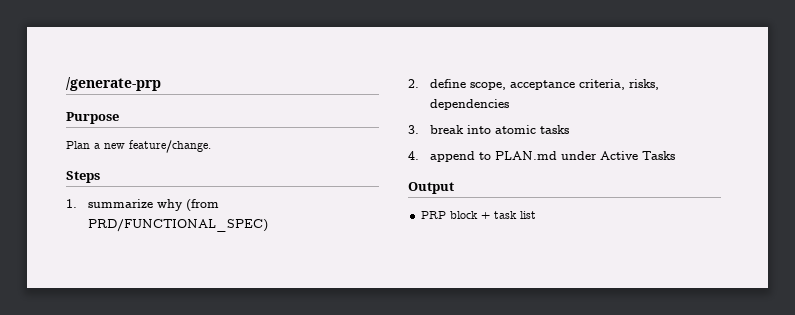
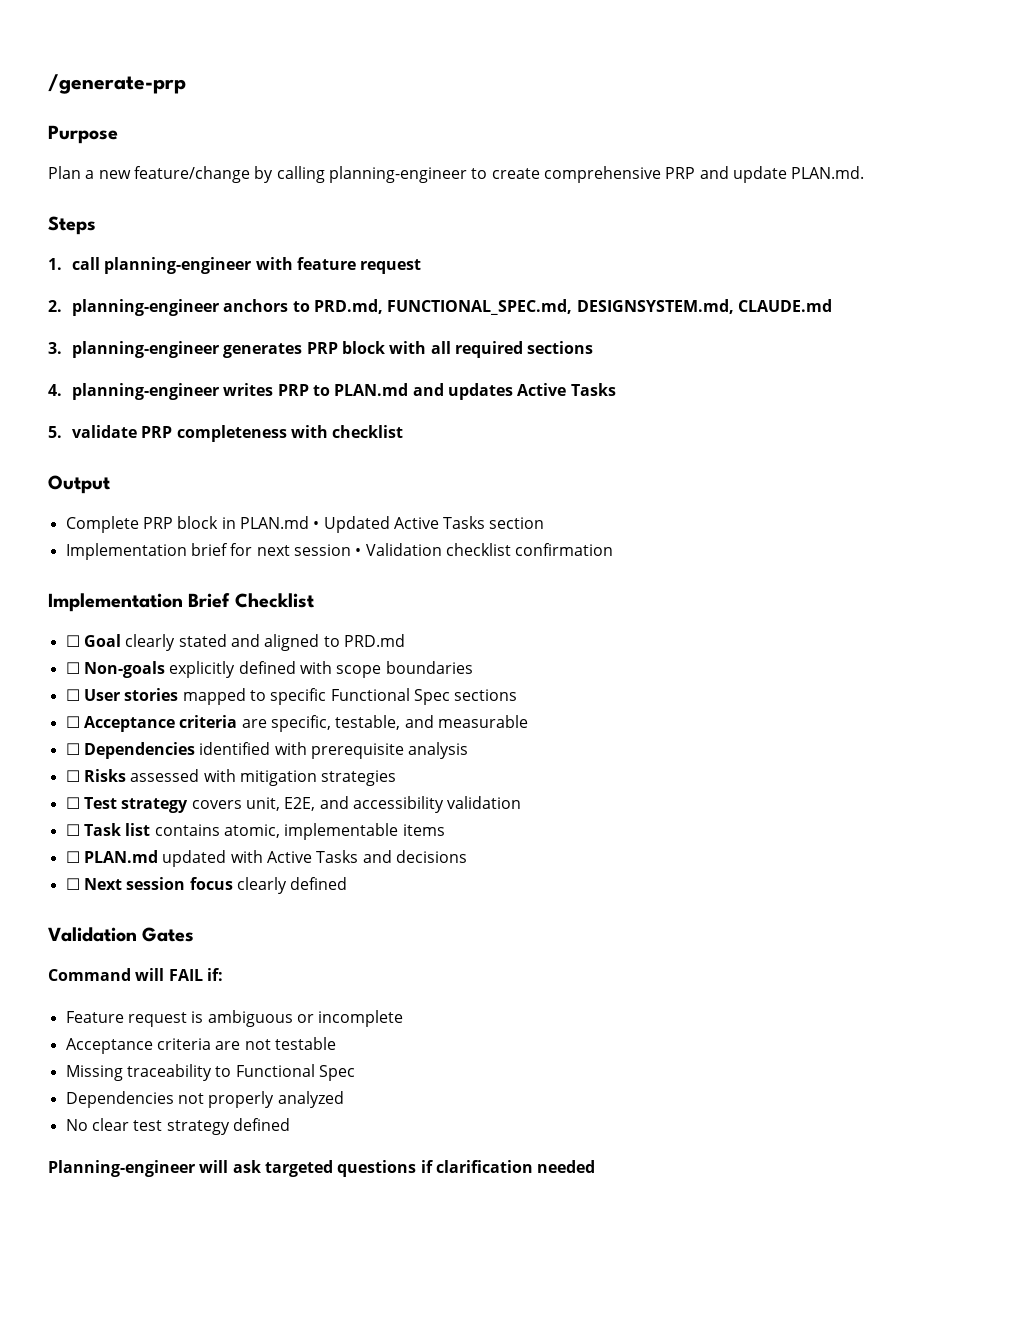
[129,140,211,153] [66,171,100,183] [66,199,219,211] [87,219,268,232] [408,79,659,90] [429,99,509,110] [408,125,569,134] [408,151,675,162] feature/change. // Steps // 1. summarize why (from PRD/FUNCTIONAL_SPEC) // 2. define scope, acceptance criteria, risks, dependencies // 3. break into atomic tasks // 4. append to PLAN.md under Active Tasks -> [133,166,865,183] [48,216,96,235] [48,257,422,274] [48,299,833,316] [48,341,594,358] [48,383,616,400] [48,425,404,442] feature/change by calling planning-engineer to create comprehensive PRP and update PLAN.md. // Steps // 1. call planning-engineer with feature request // 2. planning-engineer anchors to PRD.md, FUNCTIONAL_SPEC.md, DESIGNSYSTEM.md, CLAUDE.md // 3. planning-engineer generates PRP block with all required sections // 4. planning-engineer writes PRP to PLAN.md and updates Active Tasks // 5. validate PRP completeness with checklist
[420,211,536,219] PRP block + task list -> [65,516,545,533] [65,543,614,560] [48,593,314,612] [65,634,405,651] [65,661,473,678] [65,688,518,705] [65,715,528,732] [65,742,469,759] [65,769,397,786] [65,796,522,813] [65,823,445,840] [65,850,467,867] [65,877,348,894] [48,927,195,942] [48,968,223,981] [65,1010,404,1027] [65,1037,336,1054] [65,1064,355,1081] [65,1091,344,1108] [65,1118,290,1135] [48,1160,596,1177] Complete PRP block in PLAN.md • Updated Active Tasks section // Implementation brief for next session • Validation checklist confirmation // Implementation Brief Checklist // ☐ Goal clearly stated and aligned to PRD.md // ☐ Non-goals explicitly defined with scope boundaries // ☐ User stories mapped to specific Functional Spec sections // ☐ Acceptance criteria are specific, testable, and measurable // ☐ Dependencies identified with prerequisite analysis // ☐ Risks assessed with mitigation strategies // ☐ Test strategy covers unit, E2E, and accessibility validation // ☐ Task list contains atomic, implementable items // ☐ PLAN.md updated with Active Tasks and decisions // ☐ Next session focus clearly defined // Validation Gates // Command will FAIL if: // Feature request is ambiguous or incomplete // Acceptance criteria are not testable // Missing traceability to Functional Spec // Dependencies not properly analyzed // No clear test strategy defined // Planning-engineer will ask targeted questions if clarification needed

